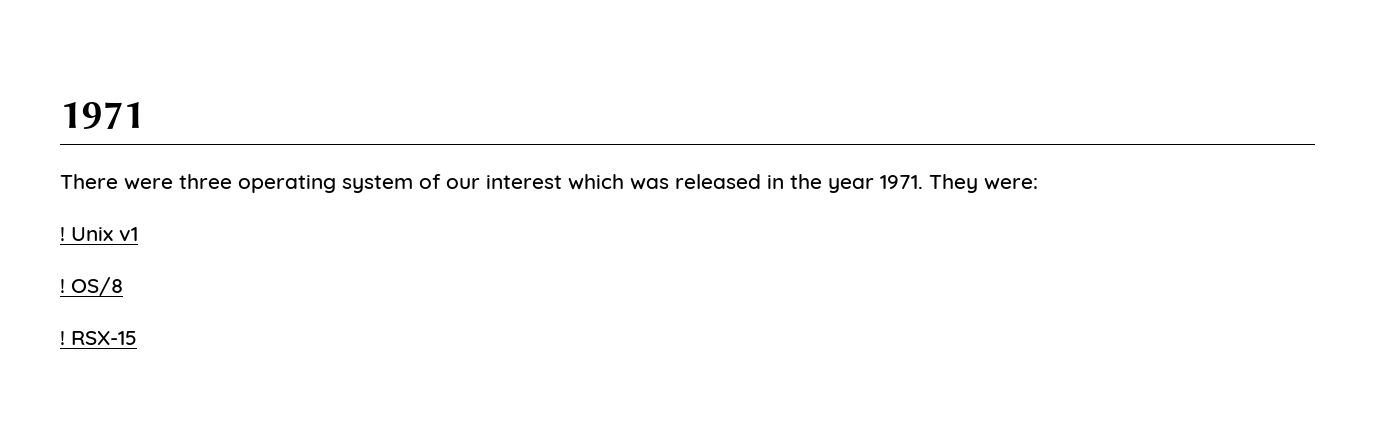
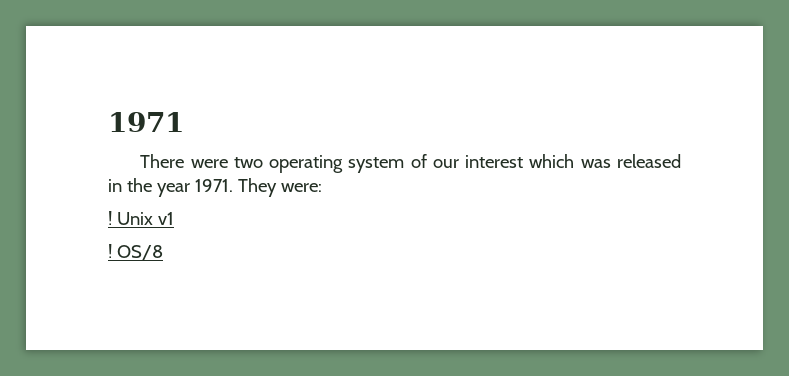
[179,174,232,189] three -> [233,157,263,168] two
[60,331,137,345] // ! RSX-15 -> (163, 252) none

